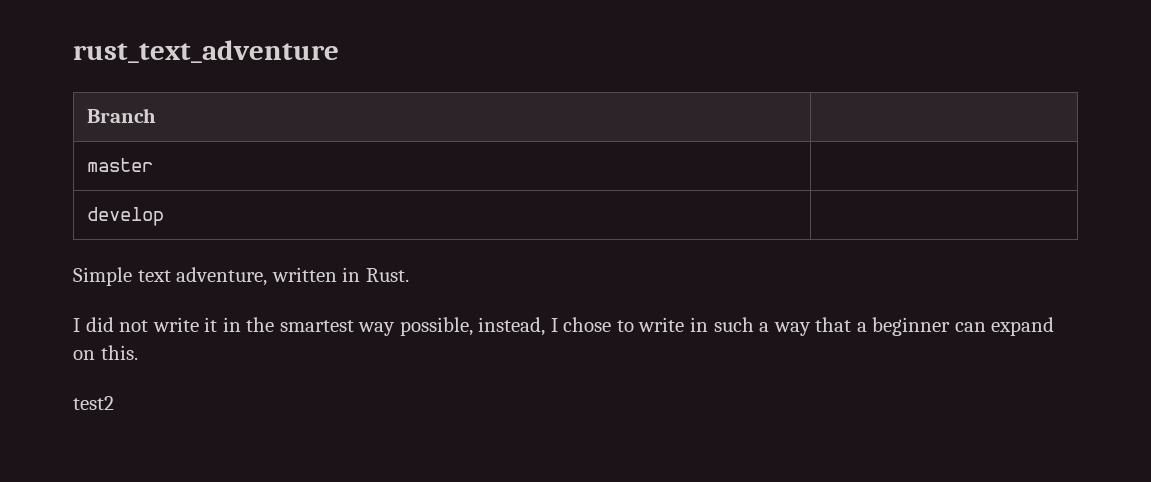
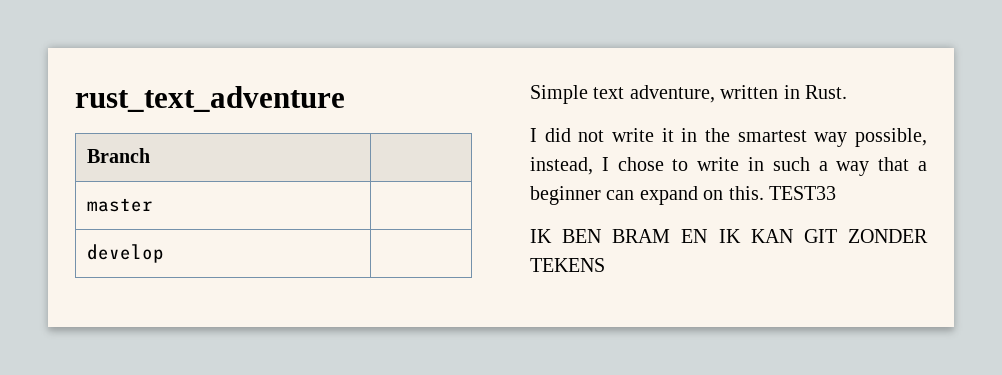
[73,396,114,410] // test2 -> [769,186,836,200] [530,229,928,243] [530,258,605,272] TEST33 // IK BEN BRAM EN IK KAN GIT ZONDER TEKENS

